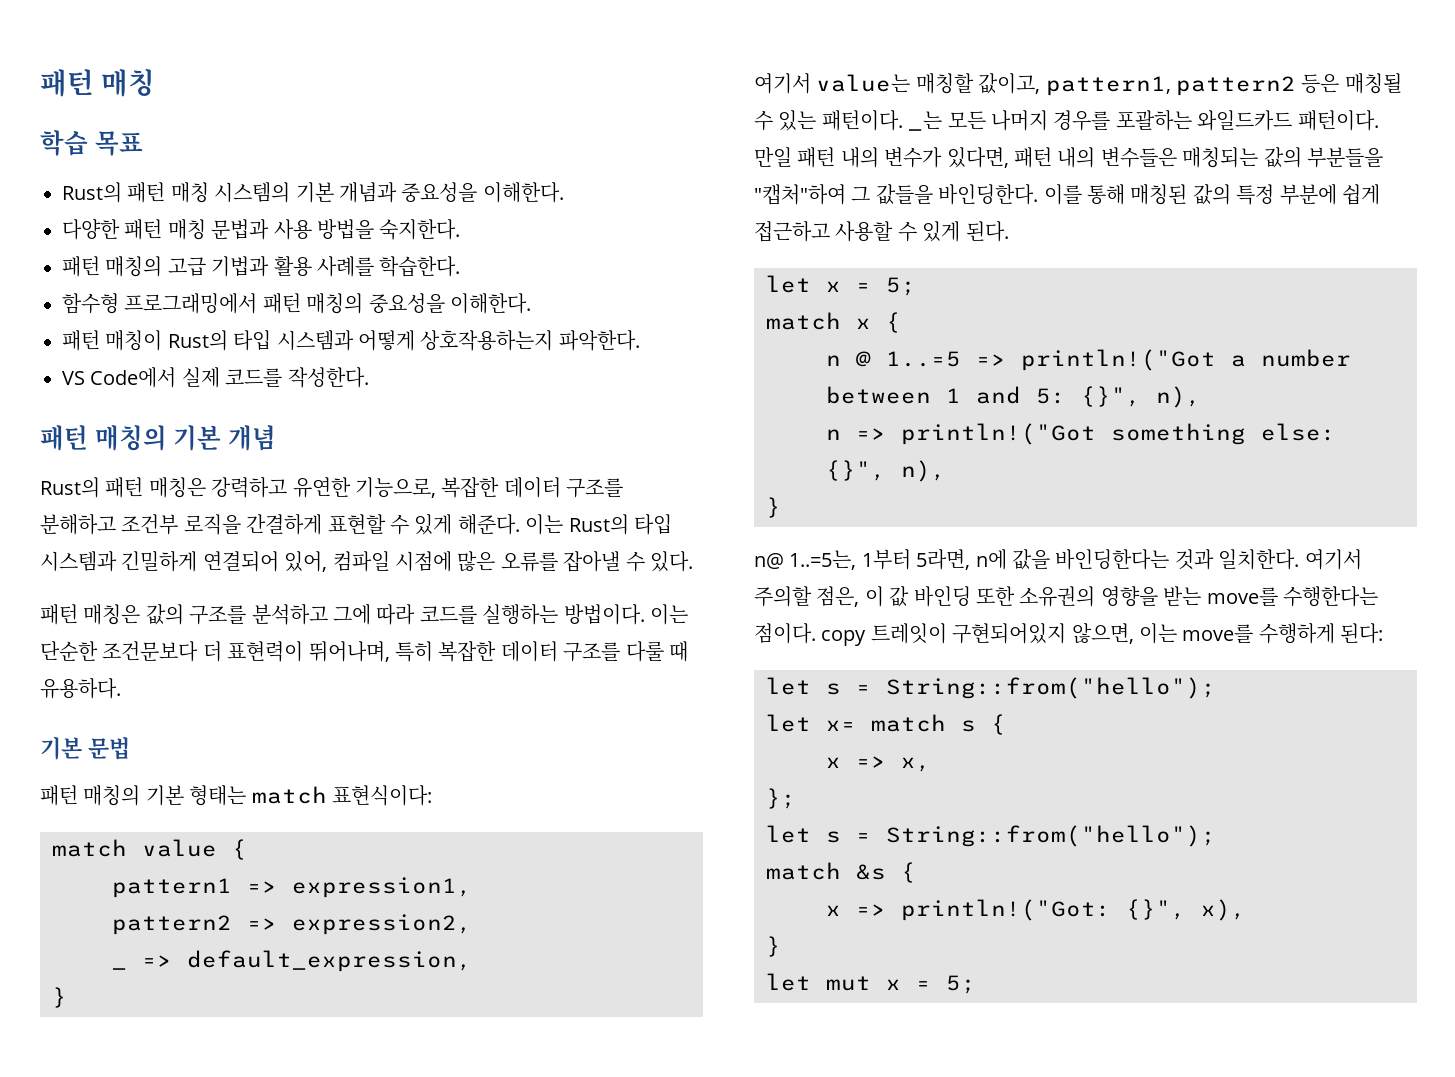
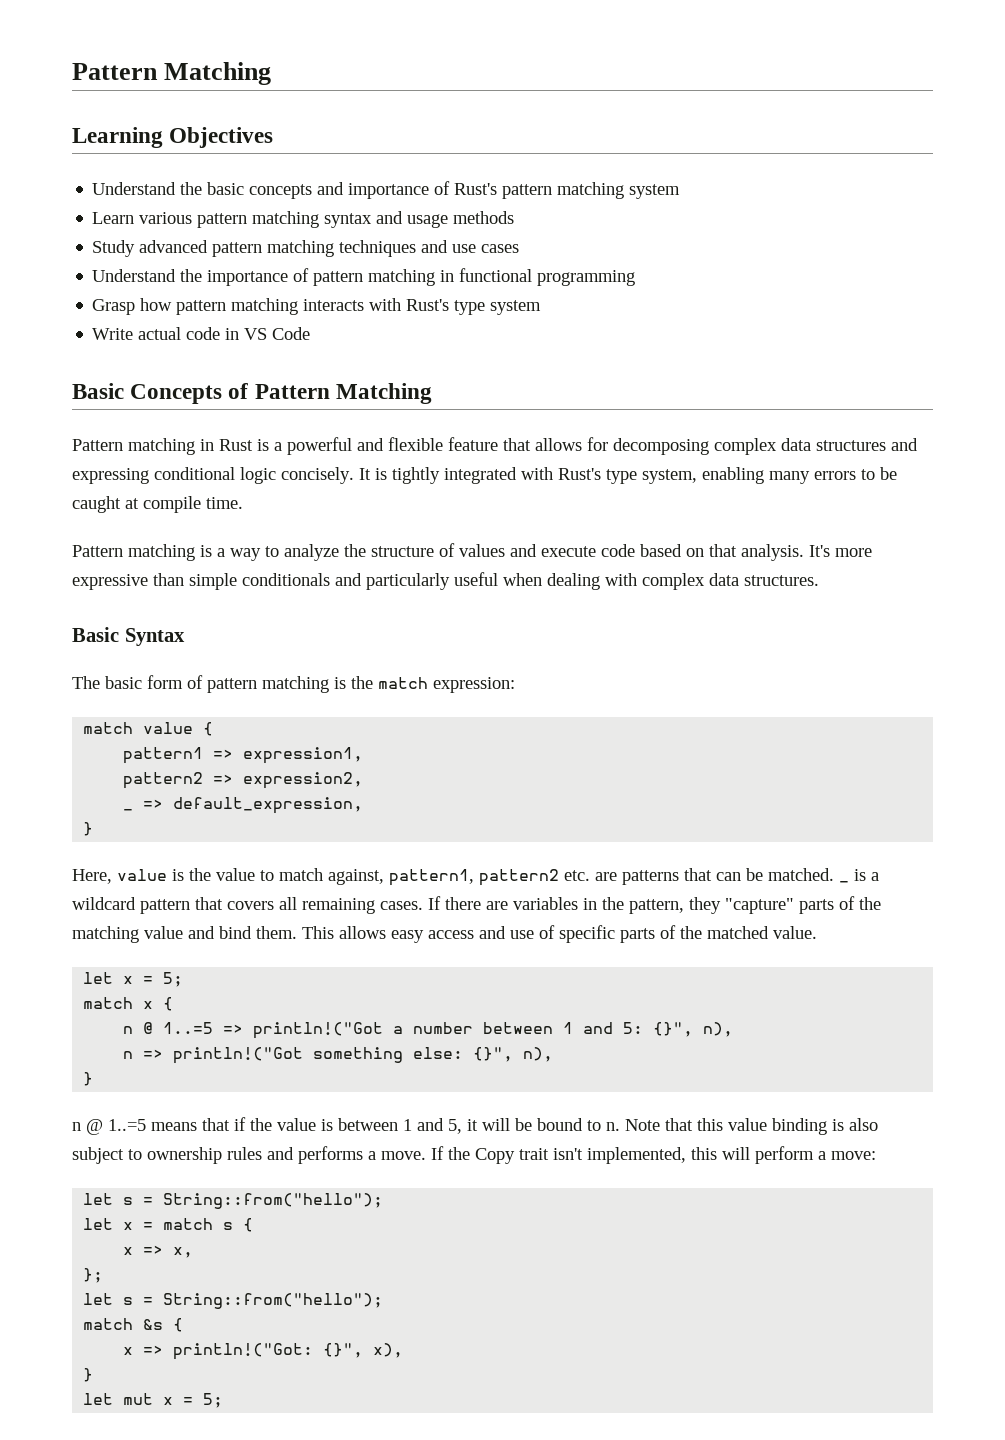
[40,69,156,97] [40,130,143,156] [62,182,564,203] [62,219,461,240] [62,256,461,277] [62,293,531,314] [62,330,640,351] [62,367,369,388] [40,425,276,451] [40,477,624,498] [40,514,672,535] [40,551,693,572] [40,604,688,625] [40,641,688,662] [40,678,121,699] [40,736,130,760] [40,785,432,806] 패턴 매칭 // 학습 목표 // Rust의 패턴 매칭 시스템의 기본 개념과 중요성을 이해한다. // 다양한 패턴 매칭 문법과 사용 방법을 숙지한다. // 패턴 매칭의 고급 기법과 활용 사례를 학습한다. // 함수형 프로그래밍에서 패턴 매칭의 중요성을 이해한다. // 패턴 매칭이 Rust의 타입 시스템과 어떻게 상호작용하는지 파악한다. // VS Code에서 실제 코드를 작성한다. // 패턴 매칭의 기본 개념 // Rust의 패턴 매칭은 강력하고 유연한 기능으로, 복잡한 데이터 구조를 분해하고 조건부 로직을 간결하게 표현할 수 있게 해준다. 이는 Rust의 타입 시스템과 긴밀하게 연결되어 있어, 컴파일 시점에 많은 오류를 잡아낼 수 있다. // 패턴 매칭은 값의 구조를 분석하고 그에 따라 코드를 실행하는 방법이다. 이는 단순한 조건문보다 더 표현력이 뛰어나며, 특히 복잡한 데이터 구조를 다룰 때 유용하다. // 기본 문법 // 패턴 매칭의 기본 형태는 match 표현식이다: -> [72,62,272,85] [72,127,274,148] [92,181,681,199] [92,211,515,228] [92,240,520,257] [92,268,636,286] [92,298,542,315] [92,327,311,340] [72,383,432,404] [72,437,918,455] [72,467,897,484] [72,496,243,513] [72,543,872,561] [72,572,819,590] [72,627,185,646] [72,675,515,693] Pattern Matching // Learning Objectives // Understand the basic concepts and importance of Rust's pattern matching system // Learn various pattern matching syntax and usage methods // Study advanced pattern matching techniques and use cases // Understand the importance of pattern matching in functional programming // Grasp how pattern matching interacts with Rust's type system // Write actual code in VS Code // Basic Concepts of Pattern Matching // Pattern matching in Rust is a powerful and flexible feature that allows for decomposing complex data structures and expressing conditional logic concisely. It is tightly integrated with Rust's type system, enabling many errors to be caught at compile time. // Pattern matching is a way to analyze the structure of values and execute code based on that analysis. It's more expressive than simple conditionals and particularly useful when dealing with complex data structures. // Basic Syntax // The basic form of pattern matching is the match expression:
[754,73,1402,96] [754,110,1379,131] [754,147,1383,168] [754,184,1380,205] [754,221,1009,242] 여기서 value는 매칭할 값이고, pattern1, pattern2 등은 매칭될 수 있는 패턴이다. _는 모든 나머지 경우를 포괄하는 와일드카드 패턴이다. 만일 패턴 내의 변수가 있다면, 패턴 내의 변수들은 매칭되는 값의 부분들을 "캡처"하여 그 값들을 바인딩한다. 이를 통해 매칭된 값의 특정 부분에 쉽게 접근하고 사용할 수 있게 된다. -> [72,868,834,886] [839,881,849,883] [854,869,879,881] [72,896,881,914] [72,925,817,943] Here, value is the value to match against, pattern1, pattern2 etc. are patterns that can be matched. _ is a wildcard pattern that covers all remaining cases. If there are variables in the pattern, they "capture" parts of the matching value and bind them. This allows easy access and use of specific parts of the matched value.
[754,549,1362,570] [754,586,1378,607] [754,623,1384,646] n@ 1..=5는, 1부터 5라면, n에 값을 바인딩한다는 것과 일치한다. 여기서 주의할 점은, 이 값 바인딩 또한 소유권의 영향을 받는 move를 수행한다는 점이다. copy 트레잇이 구현되어있지 않으면, 이는 move를 수행하게 된다: -> [72,1117,878,1135] [72,1146,876,1164] n @ 1..=5 means that if the value is between 1 and 5, it will be bound to n. Note that this value binding is also subject to ownership rules and performs a move. If the Copy trait isn't implemented, this will perform a move:
[826,720,856,731] x= -> [123,1222,154,1230] x =

